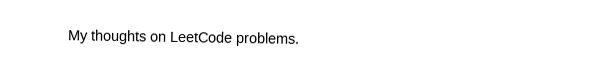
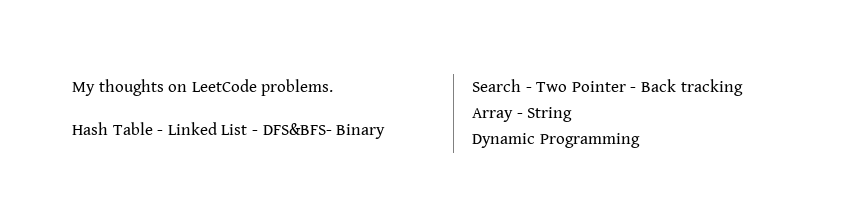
(300, 39) none -> [72,122,386,139] [472,79,743,96] [472,107,573,122] [472,133,640,148] // Hash Table - Linked List - DFS&BFS- Binary Search - Two Pointer - Back tracking // Array - String // Dynamic Programming

